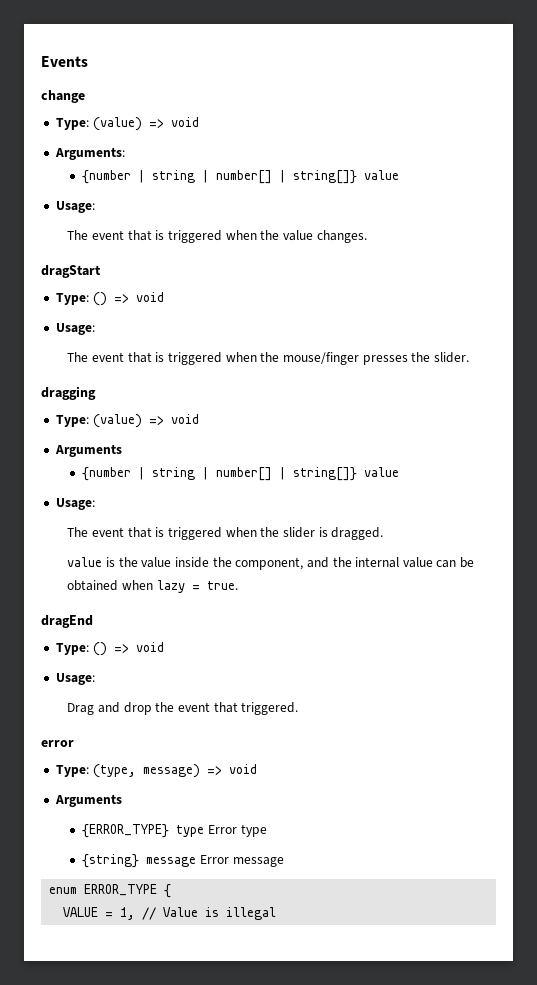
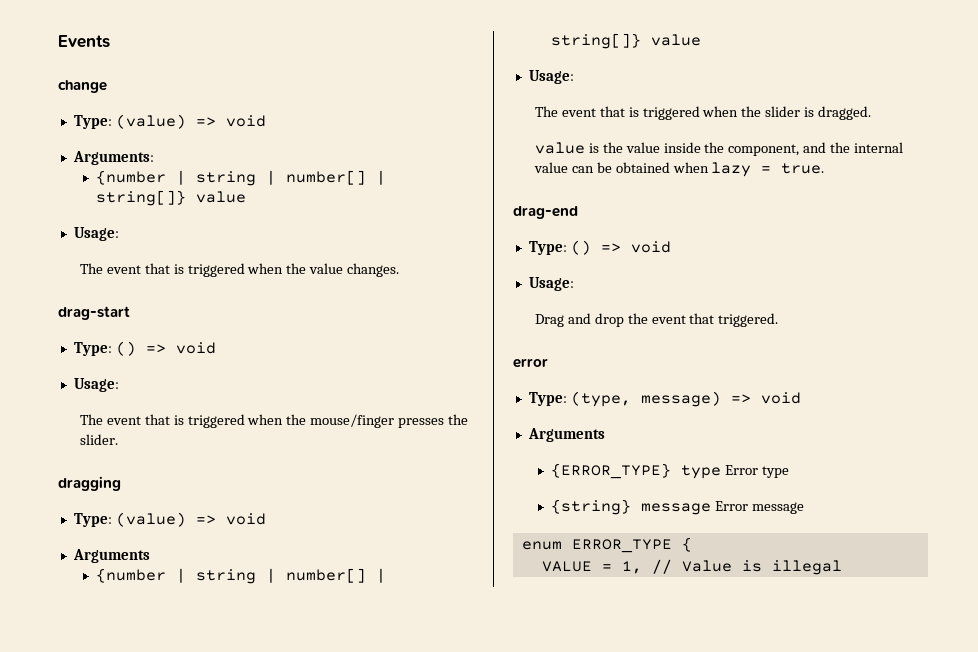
[41,265,101,278] dragStart -> [58,306,130,320] drag-start
[41,615,93,628] dragEnd -> [513,206,578,219] drag-end

